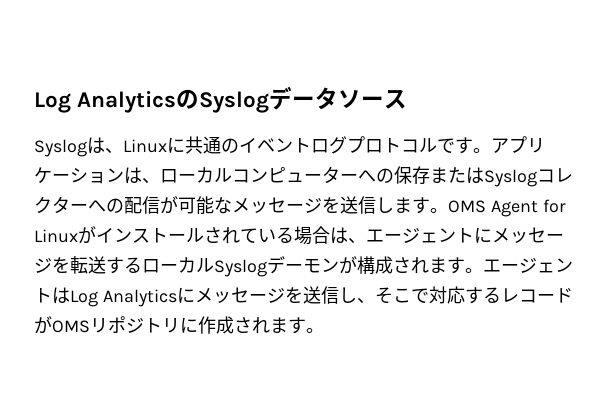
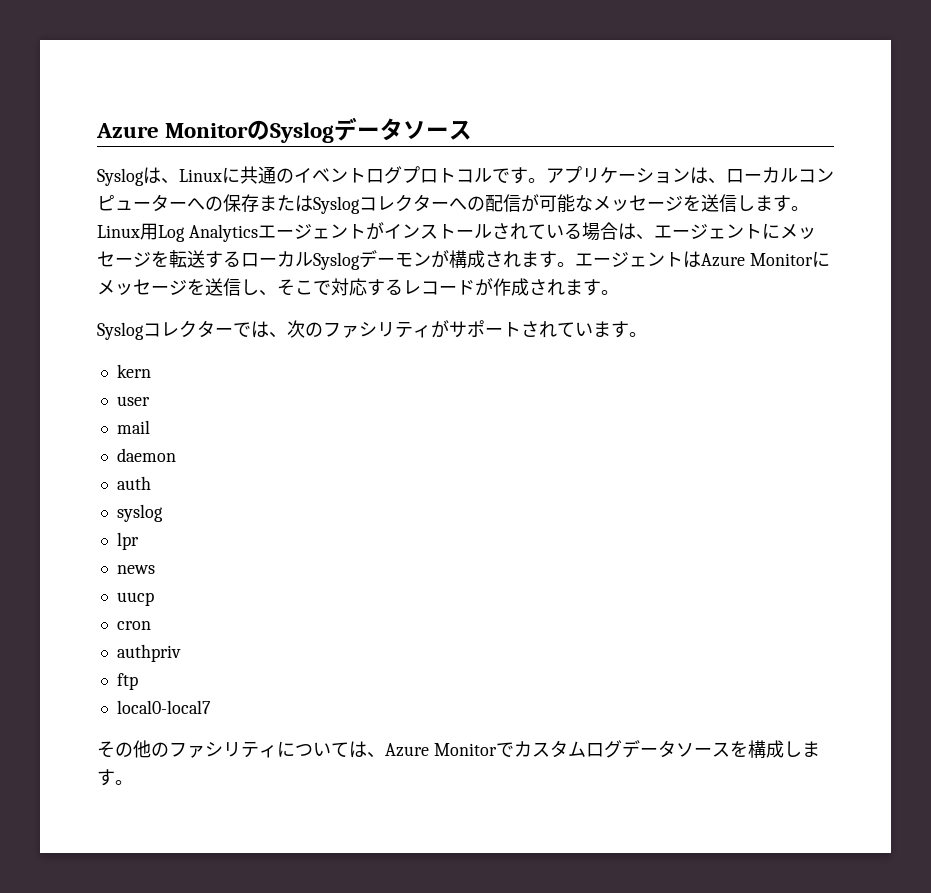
[34,91,177,113] Log Analytics -> [96,123,249,138] Azure Monitor
[448,199,566,217] [34,229,78,243] OMS Agent for Linux -> [97,223,366,242] Linux用Log Analyticsエージェント
[70,289,177,307] Log Analytics -> [701,253,813,267] Azure Monitor
[52,316,198,333] OMSリポジトリに -> (493, 287) none
(324, 330) none -> [97,320,647,340] [116,364,151,378] [116,396,150,406] [116,420,150,434] [116,448,176,462] [116,476,151,490] [116,504,163,522] [116,532,139,550] [116,565,155,574] [116,592,154,606] [116,621,151,630] [116,644,181,662] [116,673,138,690] [116,700,211,714] [97,740,820,758] [97,769,133,786] // Syslogコレクターでは、次のファシリティがサポートされています。 // kern // user // mail // daemon // auth // syslog // lpr // news // uucp // cron // authpriv // ftp // local0-local7 // その他のファシリティについては、Azure Monitorでカスタムログデータソースを構成します。

